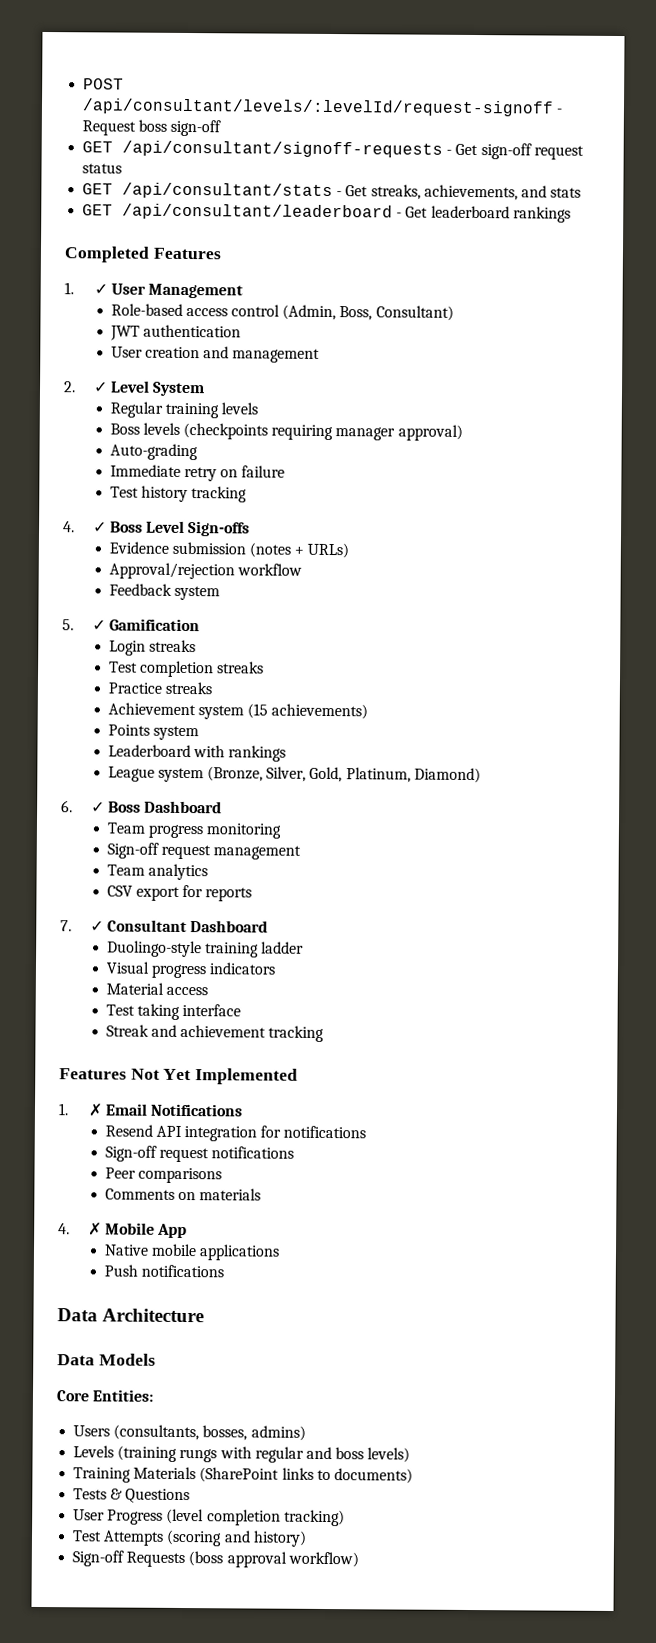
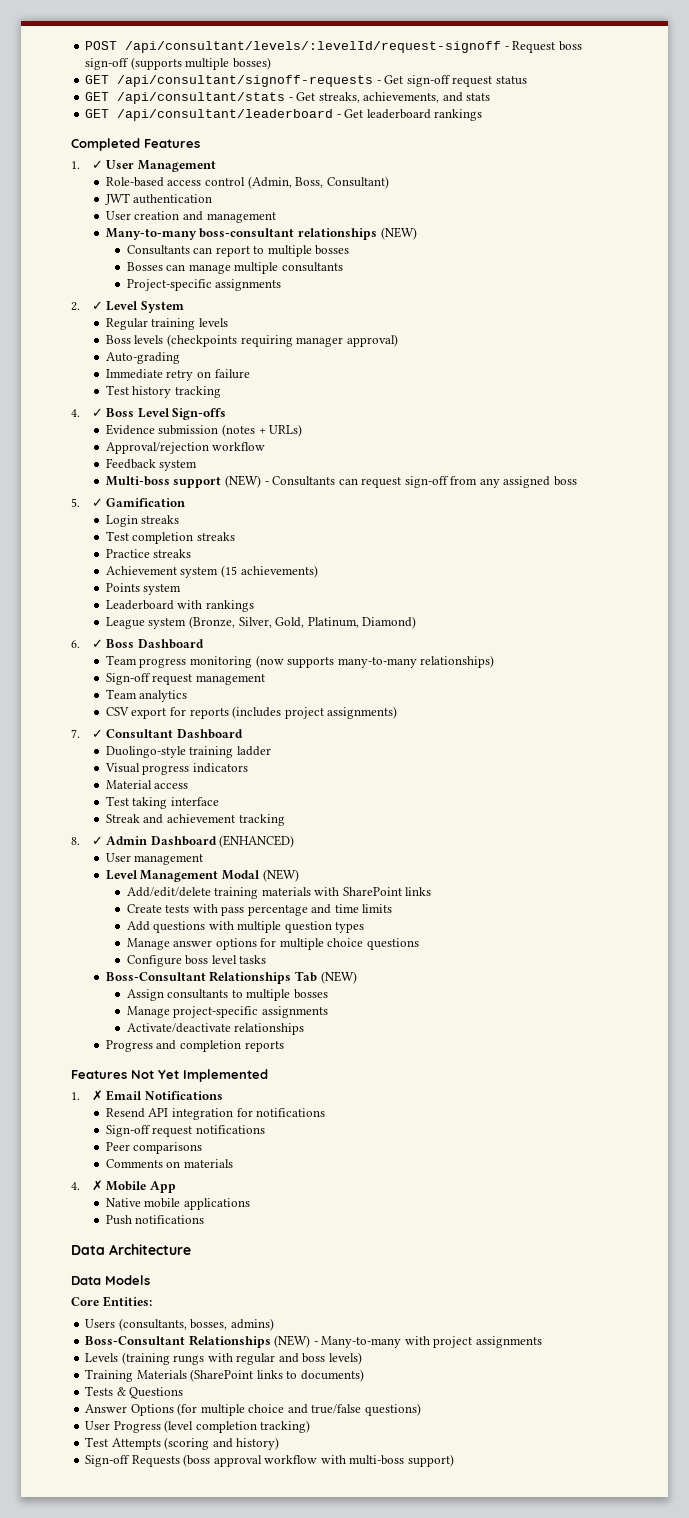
(222, 128) none -> [130,57,271,70] (supports multiple bosses)
(321, 355) none -> [105,227,417,240] [126,245,350,257] [126,262,343,274] [126,279,282,291] // Many-to-many boss-consultant relationships (NEW) // Consultants can report to multiple bosses // Bosses can manage multiple consultants // Project-specific assignments
(220, 593) none -> [105,475,577,488] // Multi-boss support (NEW) - Consultants can request sign-off from any assigned boss
(281, 831) none -> [255,655,495,668] (now supports many-to-many relationships)
(253, 894) none -> [232,706,398,719] (includes project assignments)
(325, 1033) none -> [71,835,295,848] [105,853,204,865] [105,869,299,882] [126,887,432,899] [126,904,393,916] [126,921,365,933] [126,938,419,950] [126,955,267,967] [105,971,357,984] [126,989,328,1001] [126,1006,328,1018] [126,1023,305,1035] [105,1040,284,1052] // 8. ✓ Admin Dashboard (ENHANCED) // User management // Level Management Modal (NEW) // Add/edit/delete training materials with SharePoint links // Create tests with pass percentage and time limits // Add questions with multiple question types // Manage answer options for multiple choice questions // Configure boss level tasks // Boss-Consultant Relationships Tab (NEW) // Assign consultants to multiple bosses // Manage project-specific assignments // Activate/deactivate relationships // Progress and completion reports
(306, 1433) none -> [85,1335,542,1348] // Boss-Consultant Relationships (NEW) - Many-to-many with project assignments
(191, 1496) none -> [85,1403,421,1416] // Answer Options (for multiple choice and true/false questions)
[287,1551,359,1568] workflow) -> [264,1454,454,1467] workflow with multi-boss support)

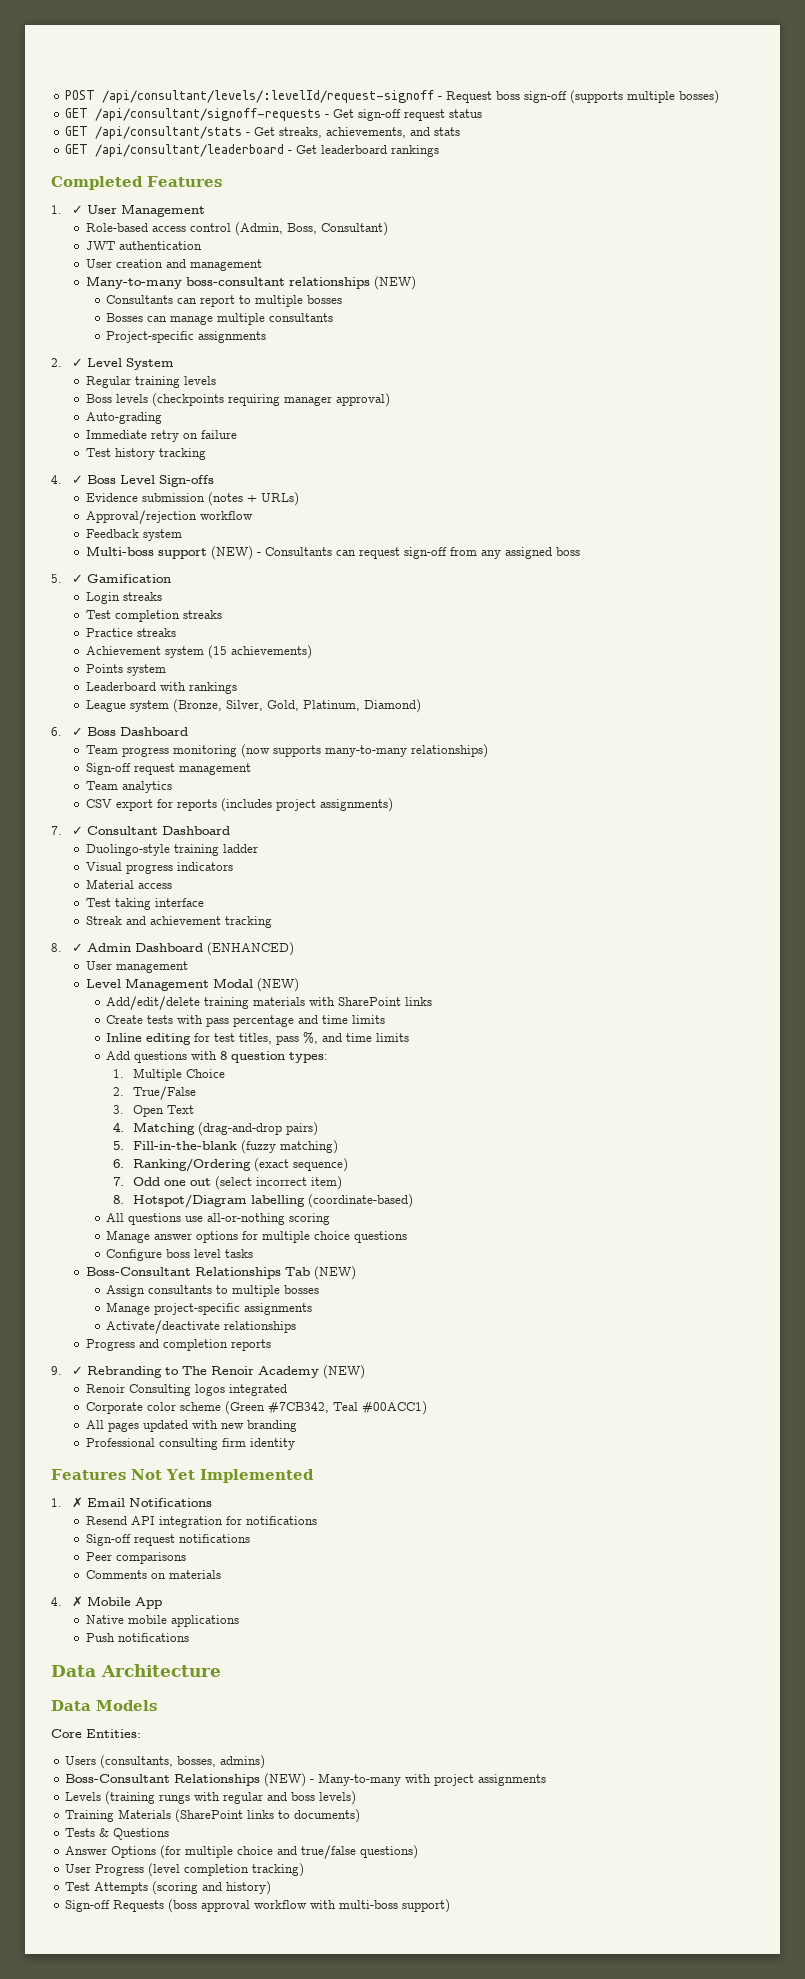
[126,921,365,933] Add questions with multiple question types -> [106,1032,410,1045] [106,1051,329,1063] [112,1068,226,1081] [112,1086,197,1100] [112,1105,195,1117] [112,1122,319,1136] [112,1140,339,1154] [112,1158,349,1172] [112,1176,343,1190] [112,1194,414,1208] [106,1213,331,1225] Inline editing for test titles, pass %, and time limits // Add questions with 8 question types: // 1. Multiple Choice // 2. True/False // 3. Open Text // 4. Matching (drag-and-drop pairs) // 5. Fill-in-the-blank (fuzzy matching) // 6. Ranking/Ordering (exact sequence) // 7. Odd one out (select incorrect item) // 8. Hotspot/Diagram labelling (coordinate-based) // All questions use all-or-nothing scoring
(284, 1046) none -> [51,1365,365,1379] [85,1384,287,1396] [85,1401,427,1415] [85,1420,297,1432] [85,1438,295,1450] // 9. ✓ Rebranding to The Renoir Academy (NEW) // Renoir Consulting logos integrated // Corporate color scheme (Green #7CB342, Teal #00ACC1) // All pages updated with new branding // Professional consulting firm identity

